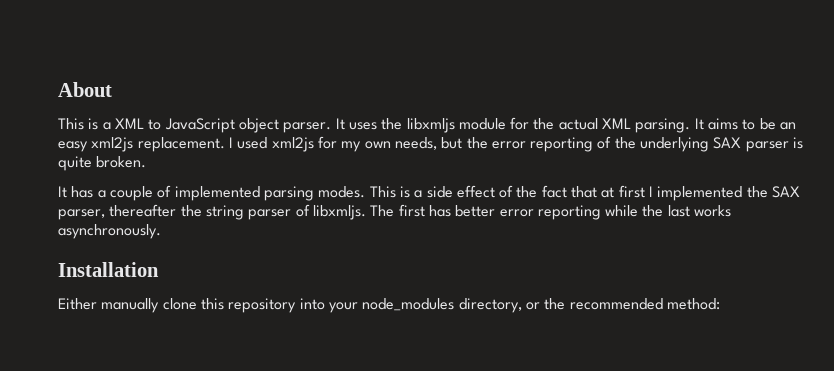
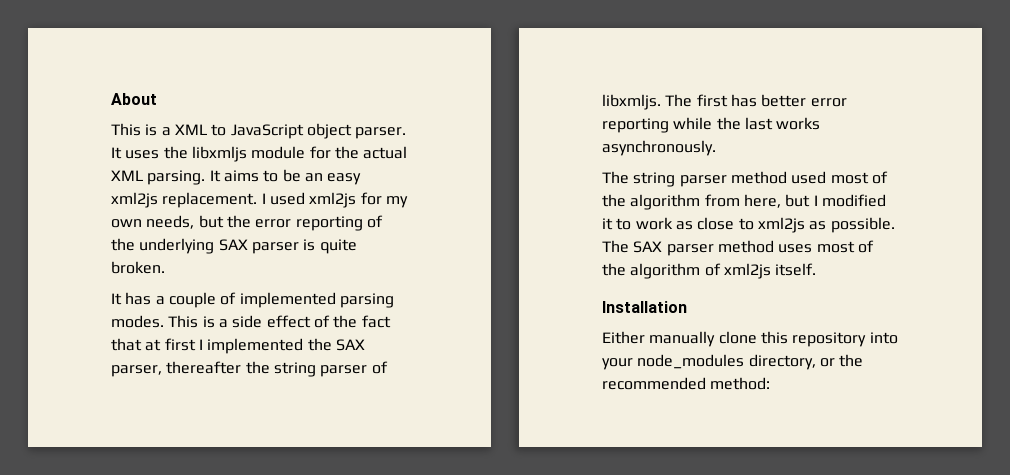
(161, 231) none -> [602,171,888,187] [602,194,886,210] [602,217,895,233] [602,240,874,256] [602,263,817,279] // The string parser method used most of the algorithm from here, but I modified it to work as close to xml2js as possible. The SAX parser method uses most of the algorithm of xml2js itself.

